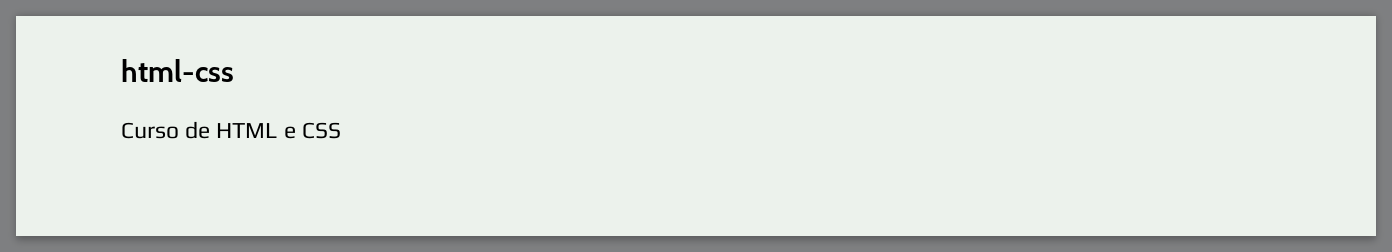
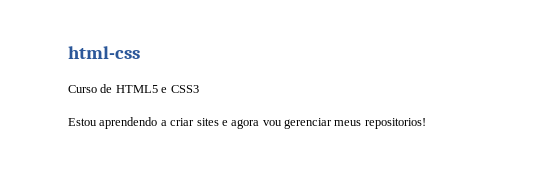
[216,122,341,139] HTML e CSS -> [115,85,199,93] [68,117,426,129] HTML5 e CSS3 // Estou aprendendo a criar sites e agora vou gerenciar meus repositorios!

